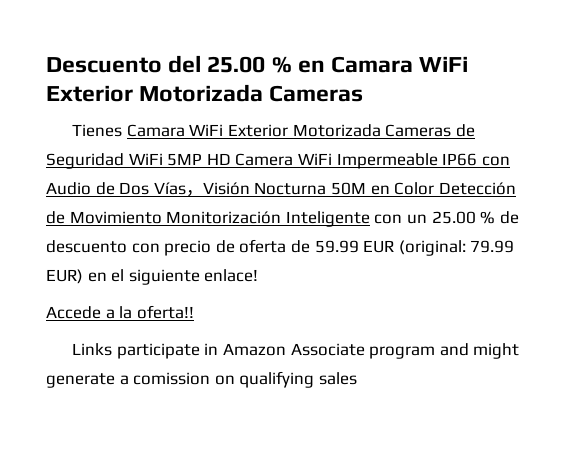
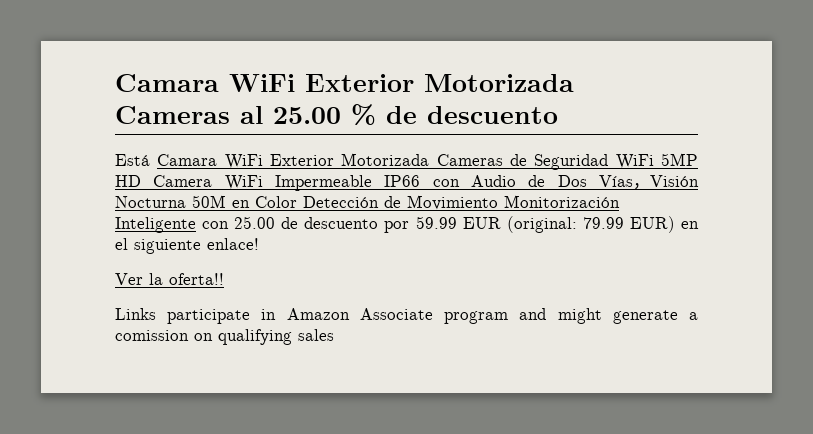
[46,55,469,73] [46,84,364,102] [72,124,123,137] Descuento del 25.00 % en Camara WiFi Exterior Motorizada Cameras // Tienes -> [115,74,574,92] [115,104,558,126] [115,154,150,166] Camara WiFi Exterior Motorizada Cameras al 25.00 % de descuento // Está
[406,211,519,224] [46,239,310,256] un 25.00 % de descuento con precio de oferta de -> [234,216,410,233] 25.00 de descuento por
[46,306,115,319] Accede a -> [115,273,143,285] Ver

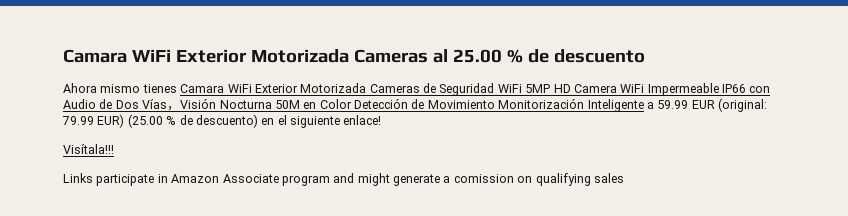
[115,154,150,166] Está -> [63,83,177,93] Ahora mismo tienes
[202,216,410,233] con 25.00 de descuento por -> [646,102,654,109] a
(675, 224) none -> [127,114,258,128] (25.00 % de descuento)
[115,273,224,285] Ver la oferta!! -> [63,144,114,154] Visítala!!!

